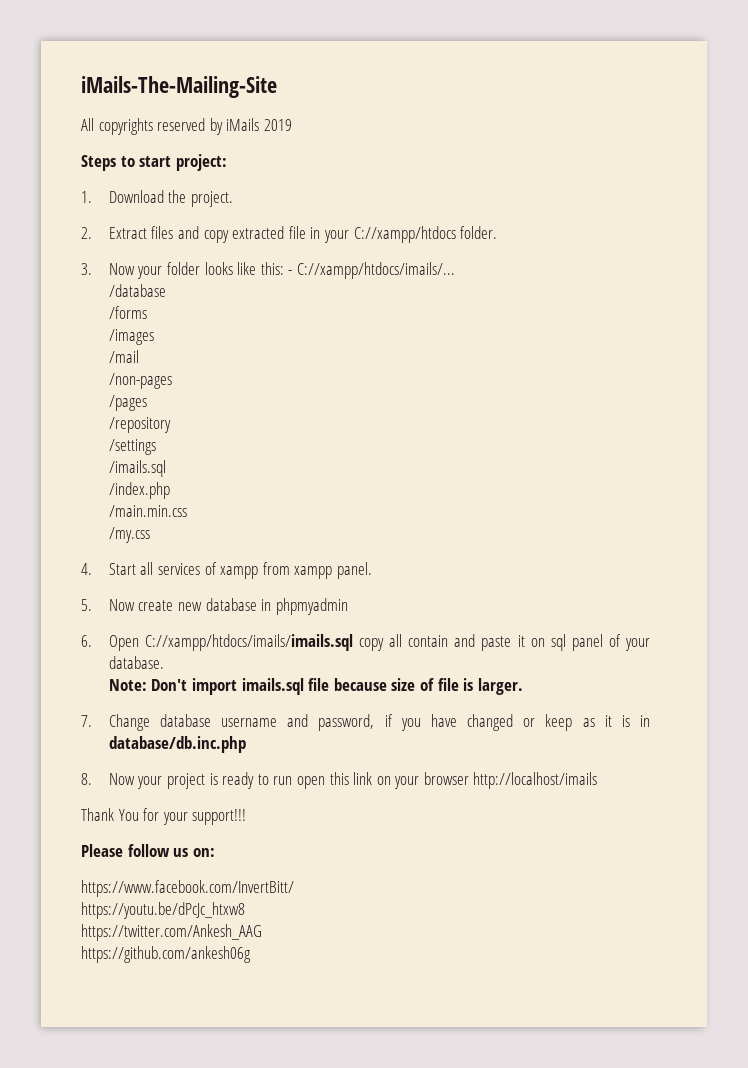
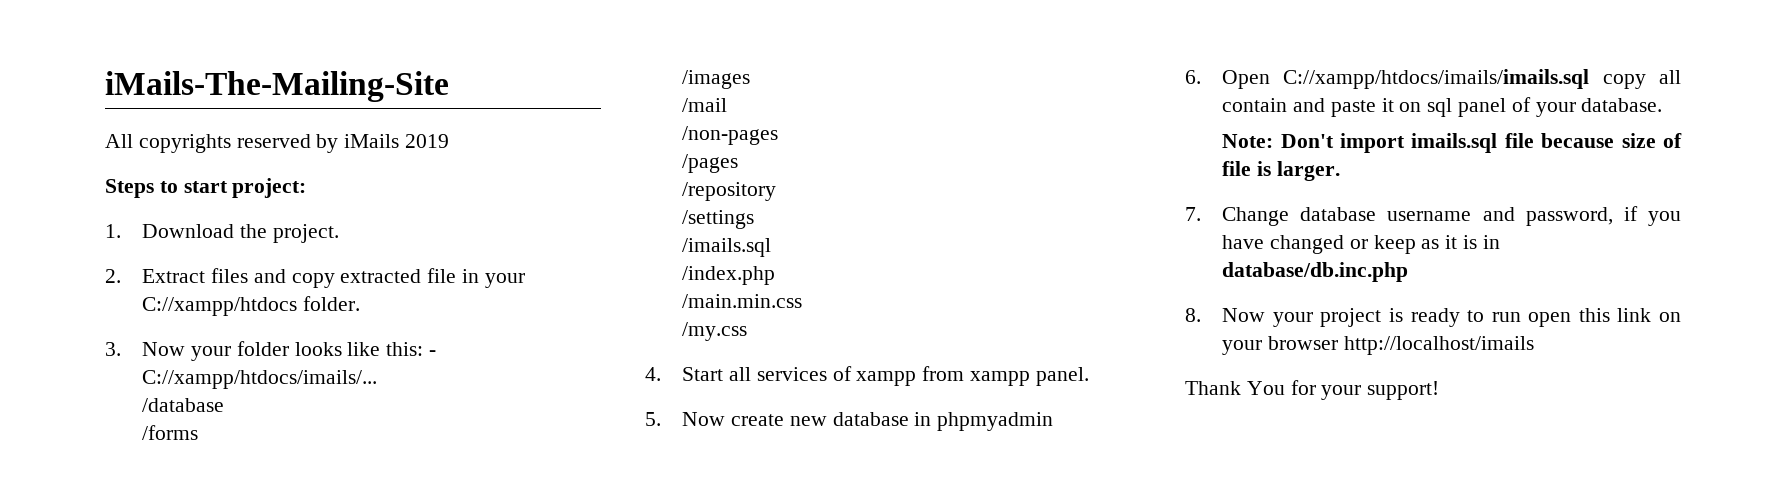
[192,809,247,825] [81,844,215,857] [81,880,294,897] [81,902,245,919] [81,924,262,941] [81,946,251,963] support!!! // Please follow us on: // https://www.facebook.com/InvertBitt/ // https://youtu.be/dPcJc_htxw8 // https://twitter.com/Ankesh_AAG // https://github.com/ankesh06g -> [1367,381,1440,400] support!

